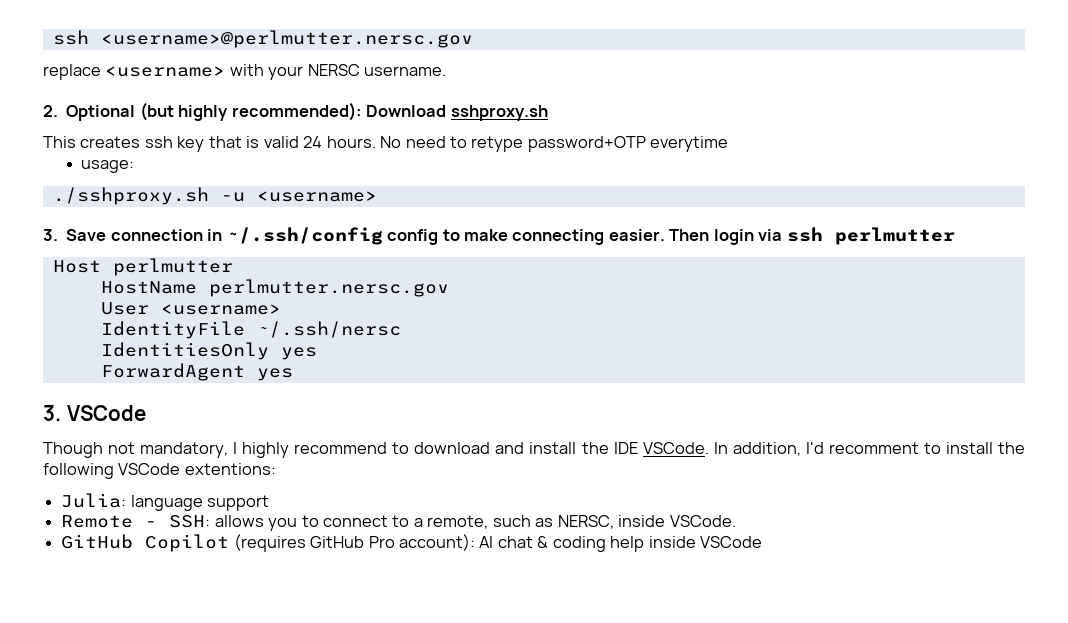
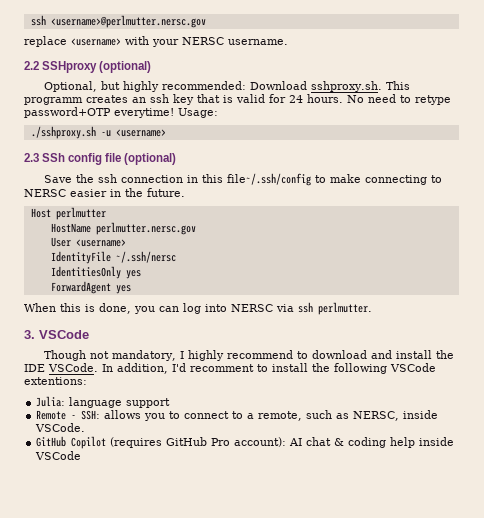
[43,102,548,121] [43,136,141,148] 2. Optional (but highly recommended): Download sshproxy.sh // This creates -> [24,61,152,73] [44,81,411,92] [24,95,146,105] 2.2 SSHproxy (optional) // Optional, but highly recommended: Download sshproxy.sh. This programm creates an
(299, 142) none -> [269,94,286,103] for
[650,136,729,152] [81,160,135,173] everytime // usage: -> [114,108,218,118] everytime! Usage:
[43,227,955,245] 3. Save connection in ~/.ssh/config config to make connecting easier. Then login via ssh perlmutter -> [24,153,177,165] [44,173,443,186] [24,188,185,197] 2.3 SSh config file (optional) // Save the ssh connection in this file~/.ssh/config to make connecting to NERSC easier in the future.
(293, 374) none -> [24,302,372,315] // When this is done, you can log into NERSC via ssh perlmutter.

